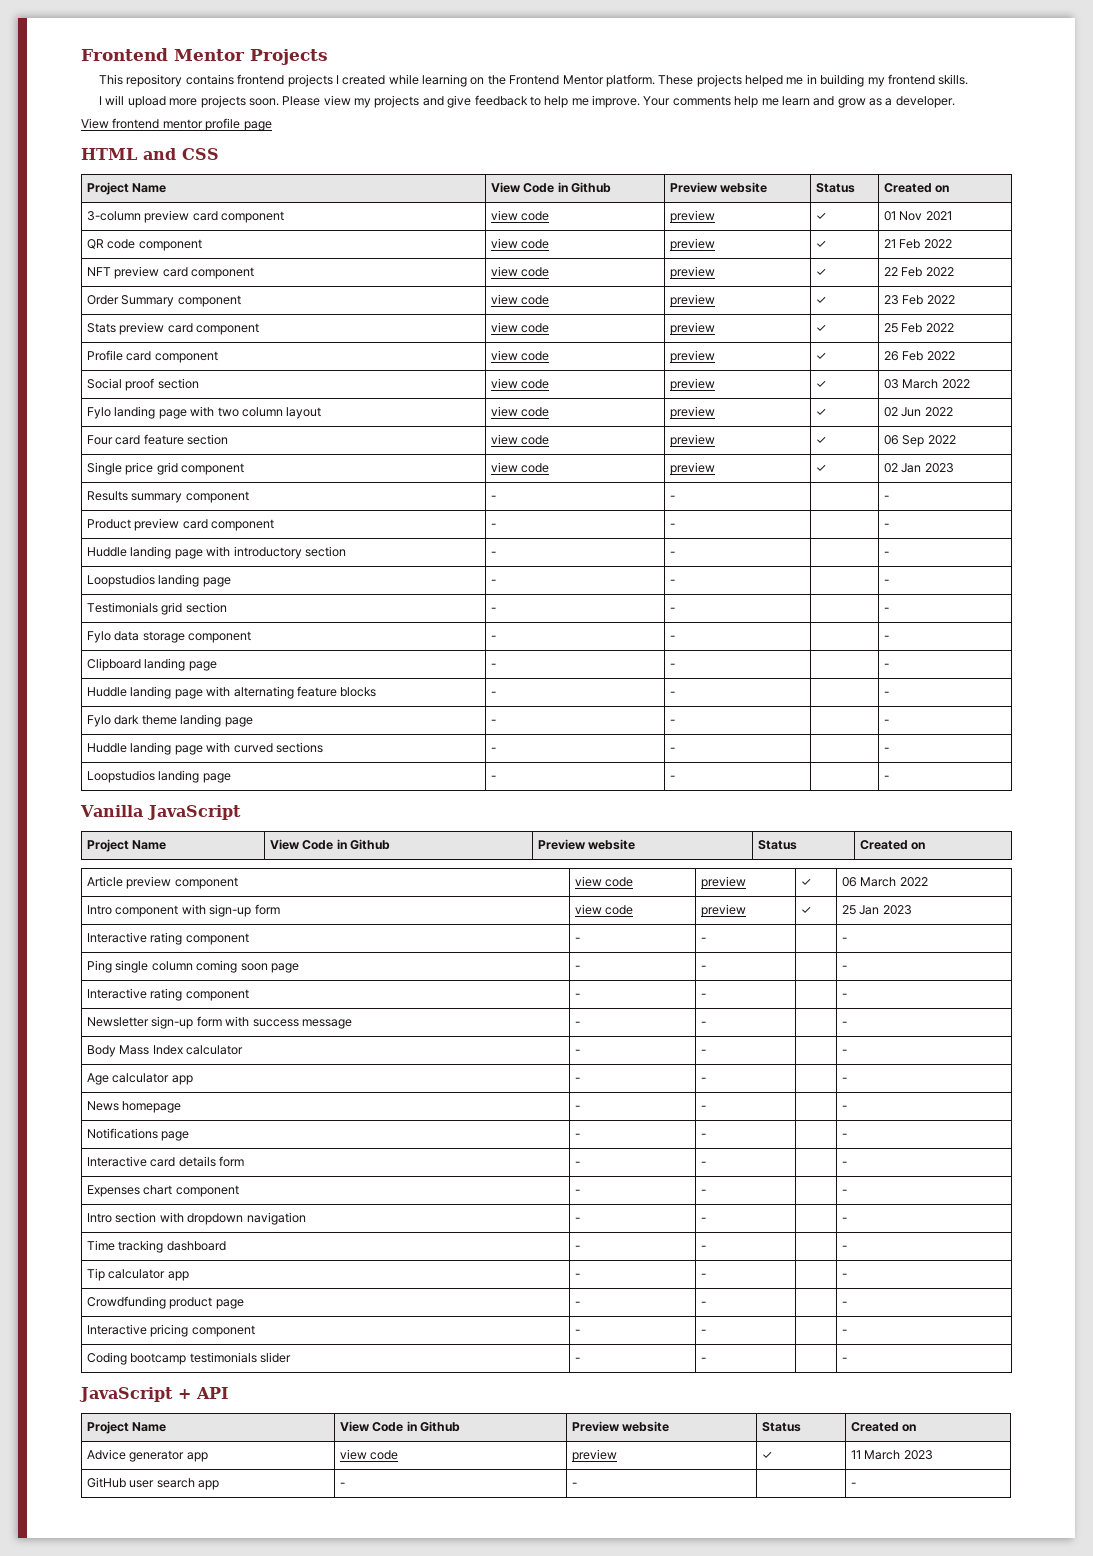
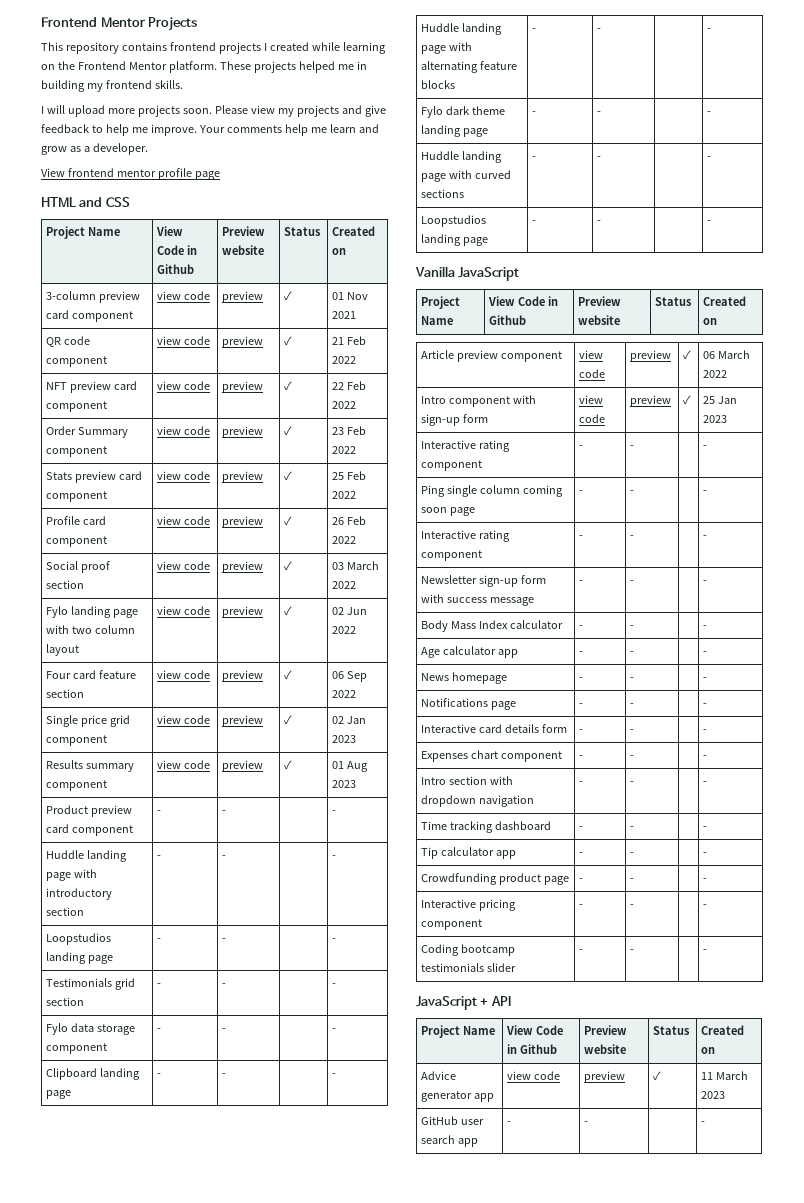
[491,495,497,500] [670,495,676,500] [884,495,890,500] - | - | | - -> [157,760,211,769] [222,760,264,772] [284,760,293,770] [332,761,369,772] [332,780,357,788] view code | preview | ✓ | 01 Aug 2023

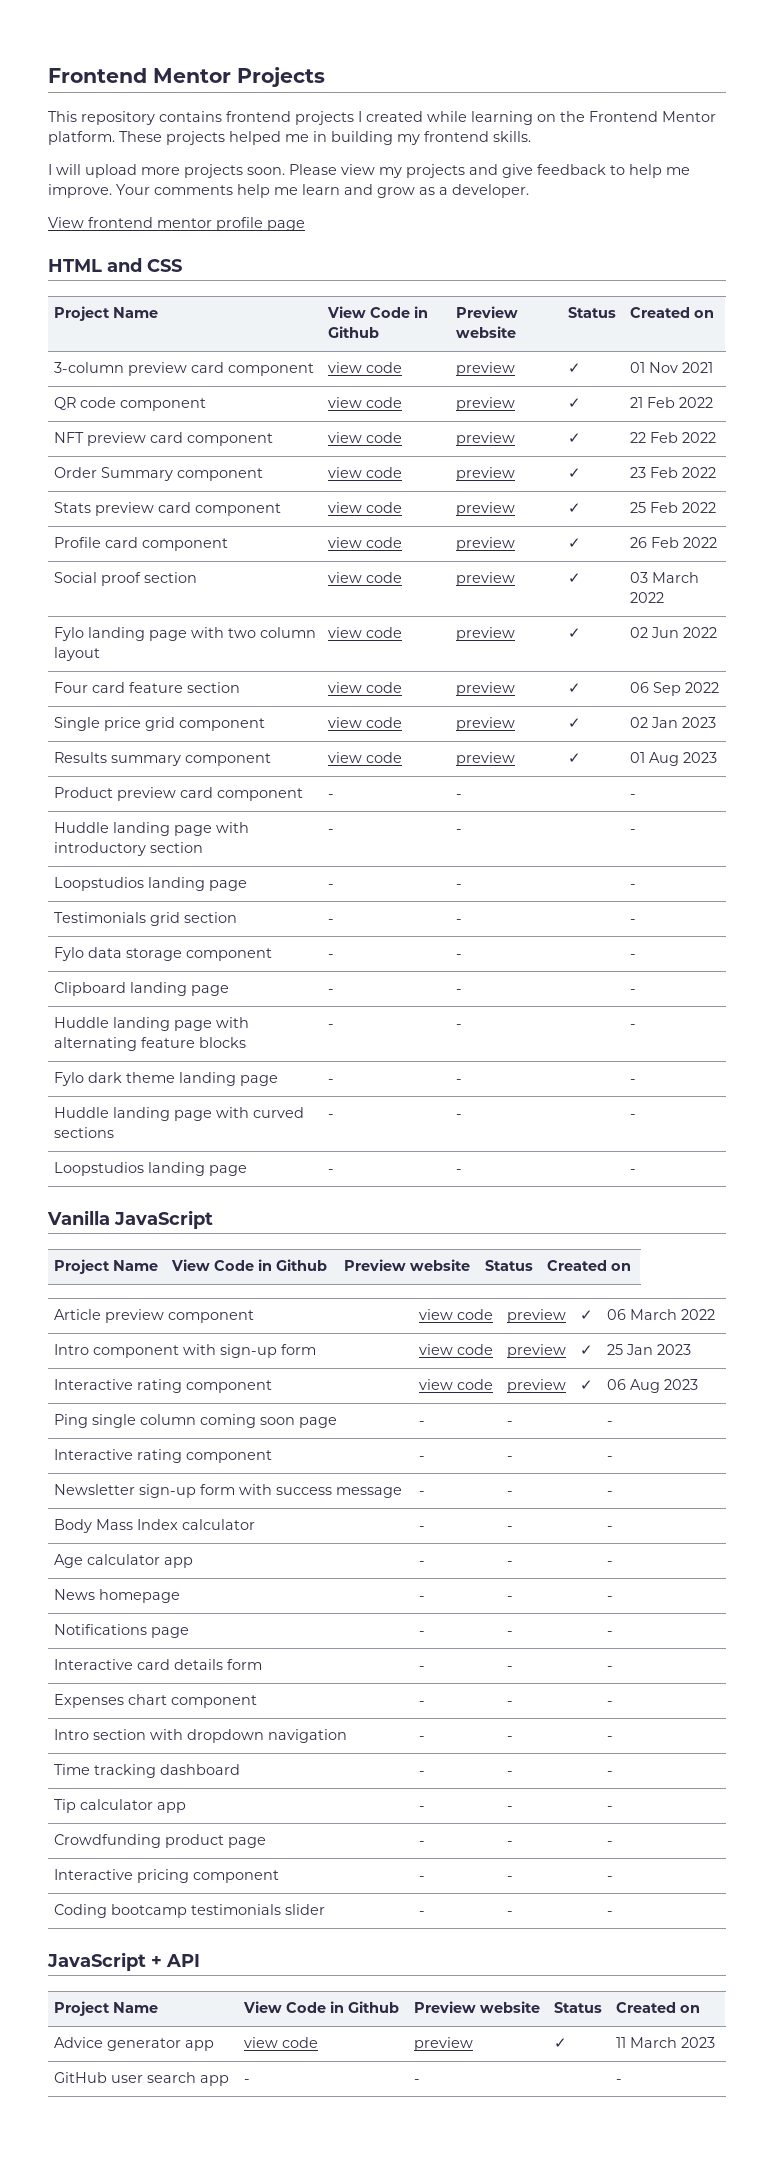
[579,445,584,449] [630,445,635,449] [703,445,708,449] - | - | | - -> [419,1379,494,1390] [507,1379,567,1393] [580,1380,594,1390] [607,1379,699,1393] view code | preview | ✓ | 06 Aug 2023

